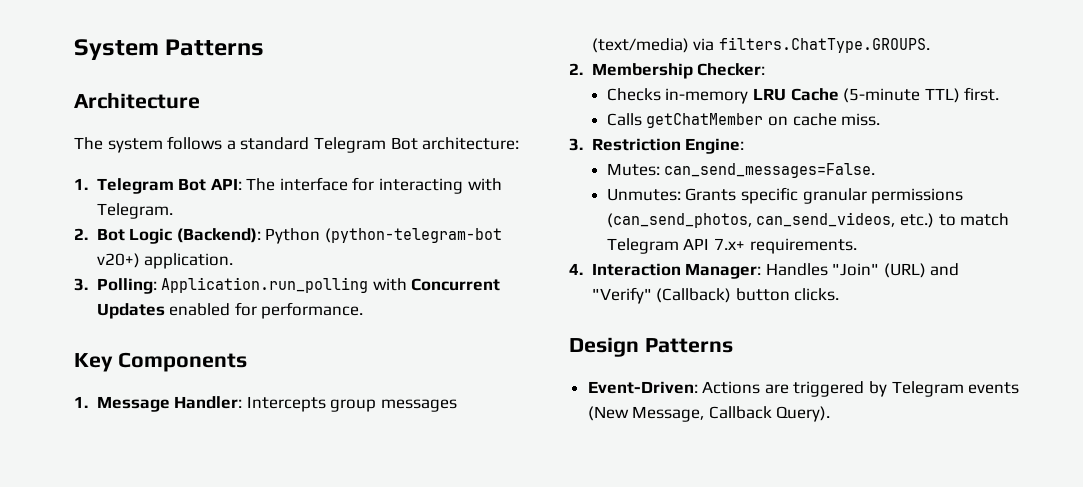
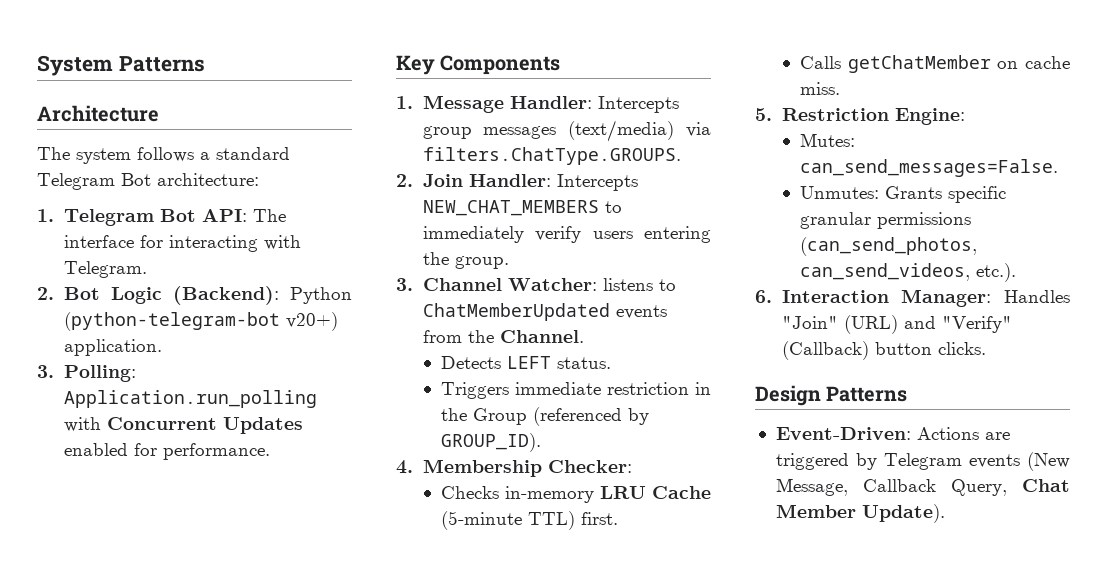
(583, 69) none -> [422,174,638,191] [422,200,622,216] [422,226,711,243] [422,252,509,269] [396,278,676,291] [422,303,667,321] [422,330,584,343] [440,356,611,369] [440,382,711,399] [440,407,649,426] [440,433,541,452] [396,460,413,474] Join Handler: Intercepts NEW_CHAT_MEMBERS to immediately verify users entering the group. // 3. Channel Watcher: listens to ChatMemberUpdated events from the Channel. // Detects LEFT status. // Triggers immediate restriction in the Group (referenced by GROUP_ID). // 4.
[569,138,583,151] 3. -> [755,108,772,121] 5.
[900,213,1010,228] [606,238,857,254] [569,263,583,275] etc.) to match Telegram API 7.x+ requirements. // 4. -> [975,263,1016,282] [755,290,772,303] etc.). // 6.
[776,406,831,422] Query). -> [950,479,1070,496] [775,504,945,523] Query, Chat Member Update).

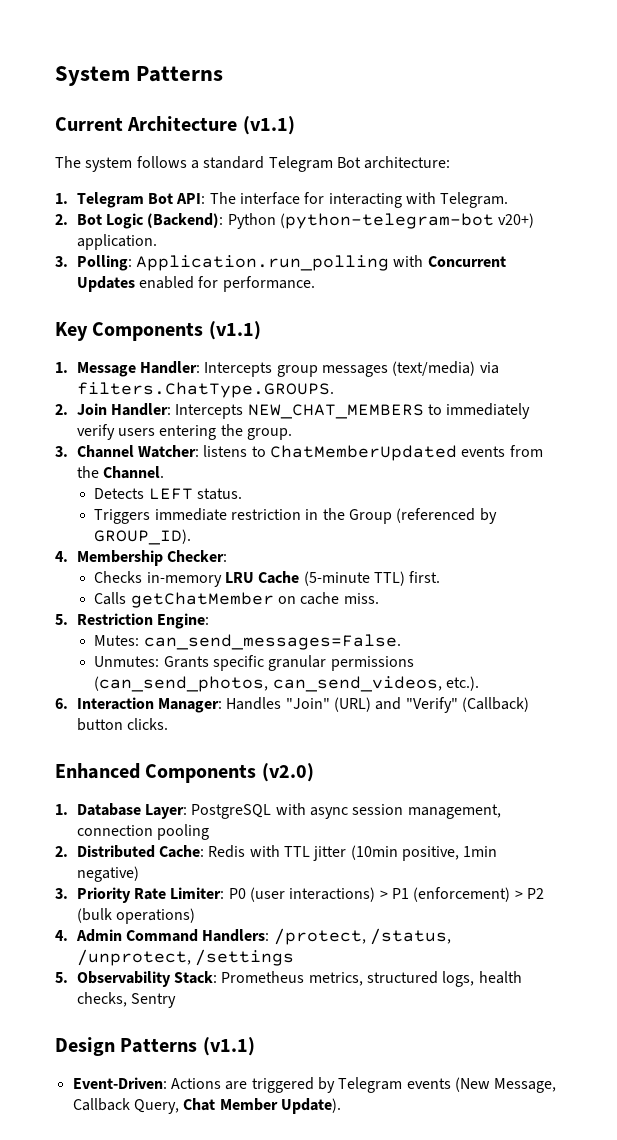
(205, 64) none -> [55,117,123,131] Current
(159, 113) none -> [242,116,295,135] (v1.1)
(561, 65) none -> [208,321,261,340] (v1.1)
(986, 348) none -> [55,763,314,783] [55,803,501,819] [76,824,209,840] [55,845,498,861] [76,866,139,882] [55,887,544,903] [76,908,195,924] [55,928,451,945] [76,949,294,966] [55,971,522,987] [76,992,176,1008] // Enhanced Components (v2.0) // 1. Database Layer: PostgreSQL with async session management, connection pooling // 2. Distributed Cache: Redis with TTL jitter (10min positive, 1min negative) // 3. Priority Rate Limiter: P0 (user interactions) > P1 (enforcement) > P2 (bulk operations) // 4. Admin Command Handlers: /protect, /status, /unprotect, /settings // 5. Observability Stack: Prometheus metrics, structured logs, health checks, Sentry
(908, 394) none -> [202,1037,255,1056] (v1.1)

